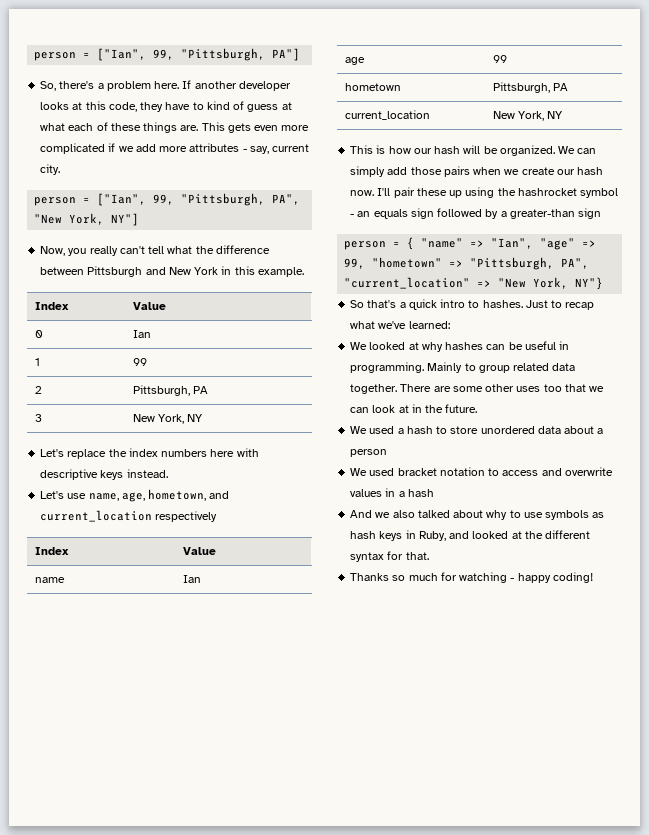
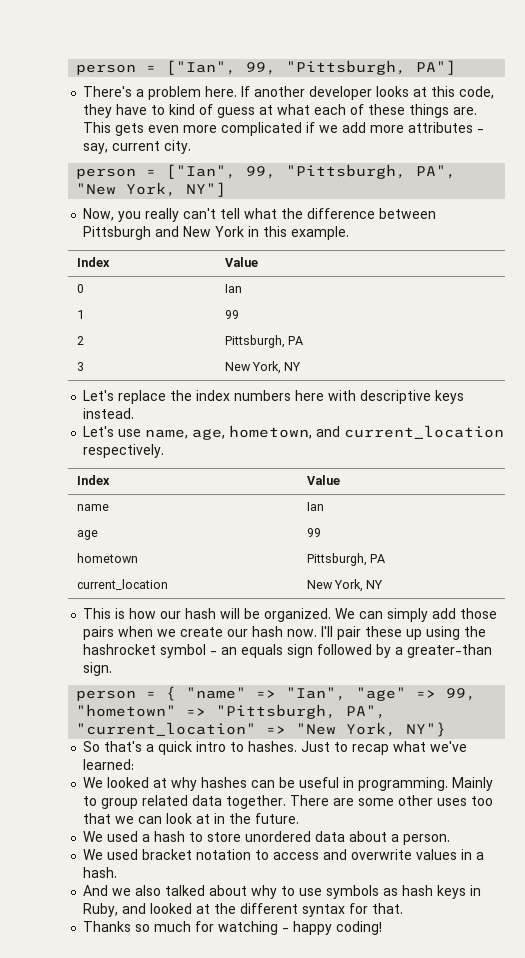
[40,81,95,91] So, there's -> [83,86,133,97] There's
[155,511,218,522] respectively -> [83,444,165,458] respectively.
[578,208,602,219] sign -> [83,662,113,676] sign.
[350,449,388,457] person -> [403,834,451,845] person.
[407,489,434,497] hash -> [83,867,118,878] hash.

